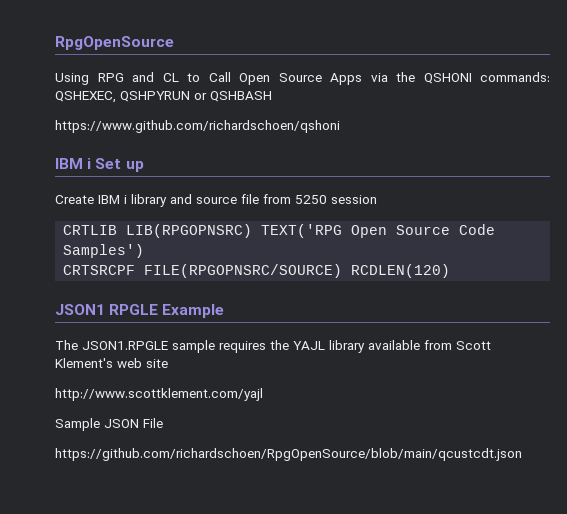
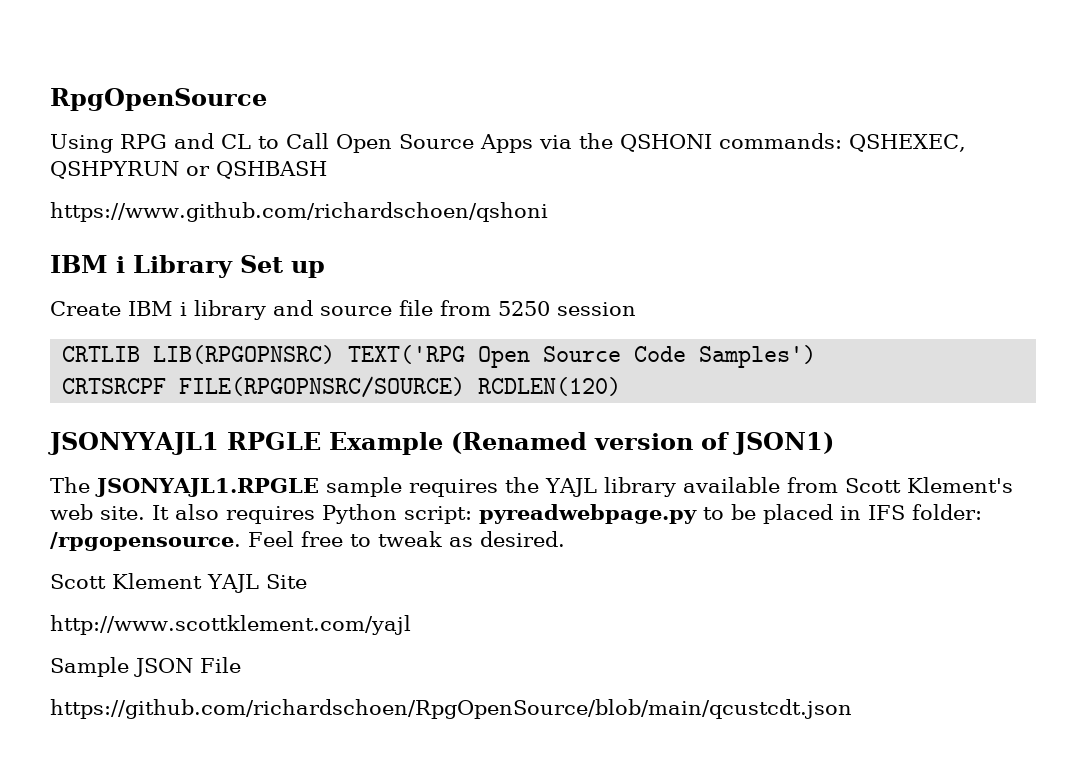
(92, 163) none -> [133,255,233,278] Library
[55,304,105,315] JSON1 -> [48,432,219,455] JSONYYAJL1
(225, 311) none -> [450,432,834,455] (Renamed version of JSON1)
[82,341,168,350] JSON1.RPGLE -> [95,478,319,497] JSONYAJL1.RPGLE
[146,359,168,368] site -> [100,504,982,524] [50,531,565,551] [50,573,307,593] site. It also requires Python script: pyreadwebpage.py to be placed in IFS folder: /rpgopensource. Feel free to tweak as desired. // Scott Klement YAJL Site

